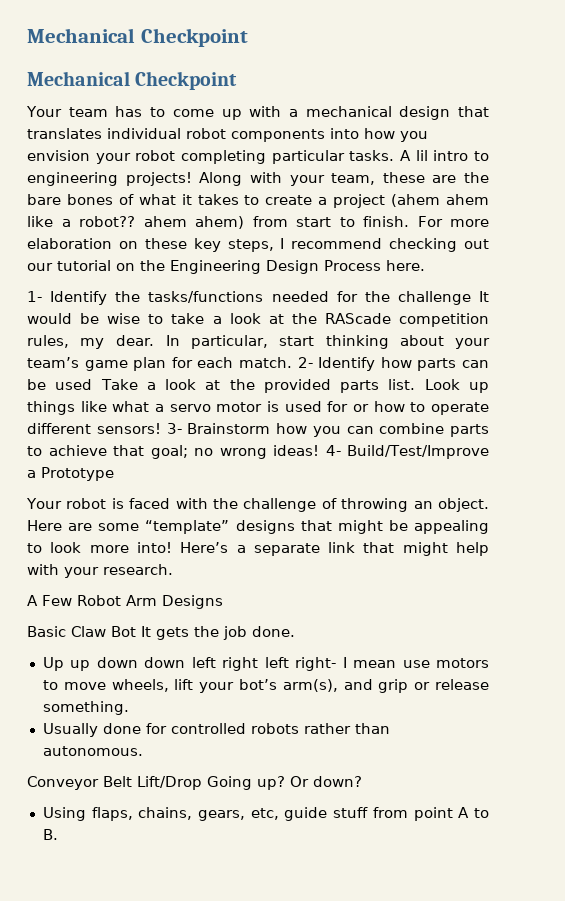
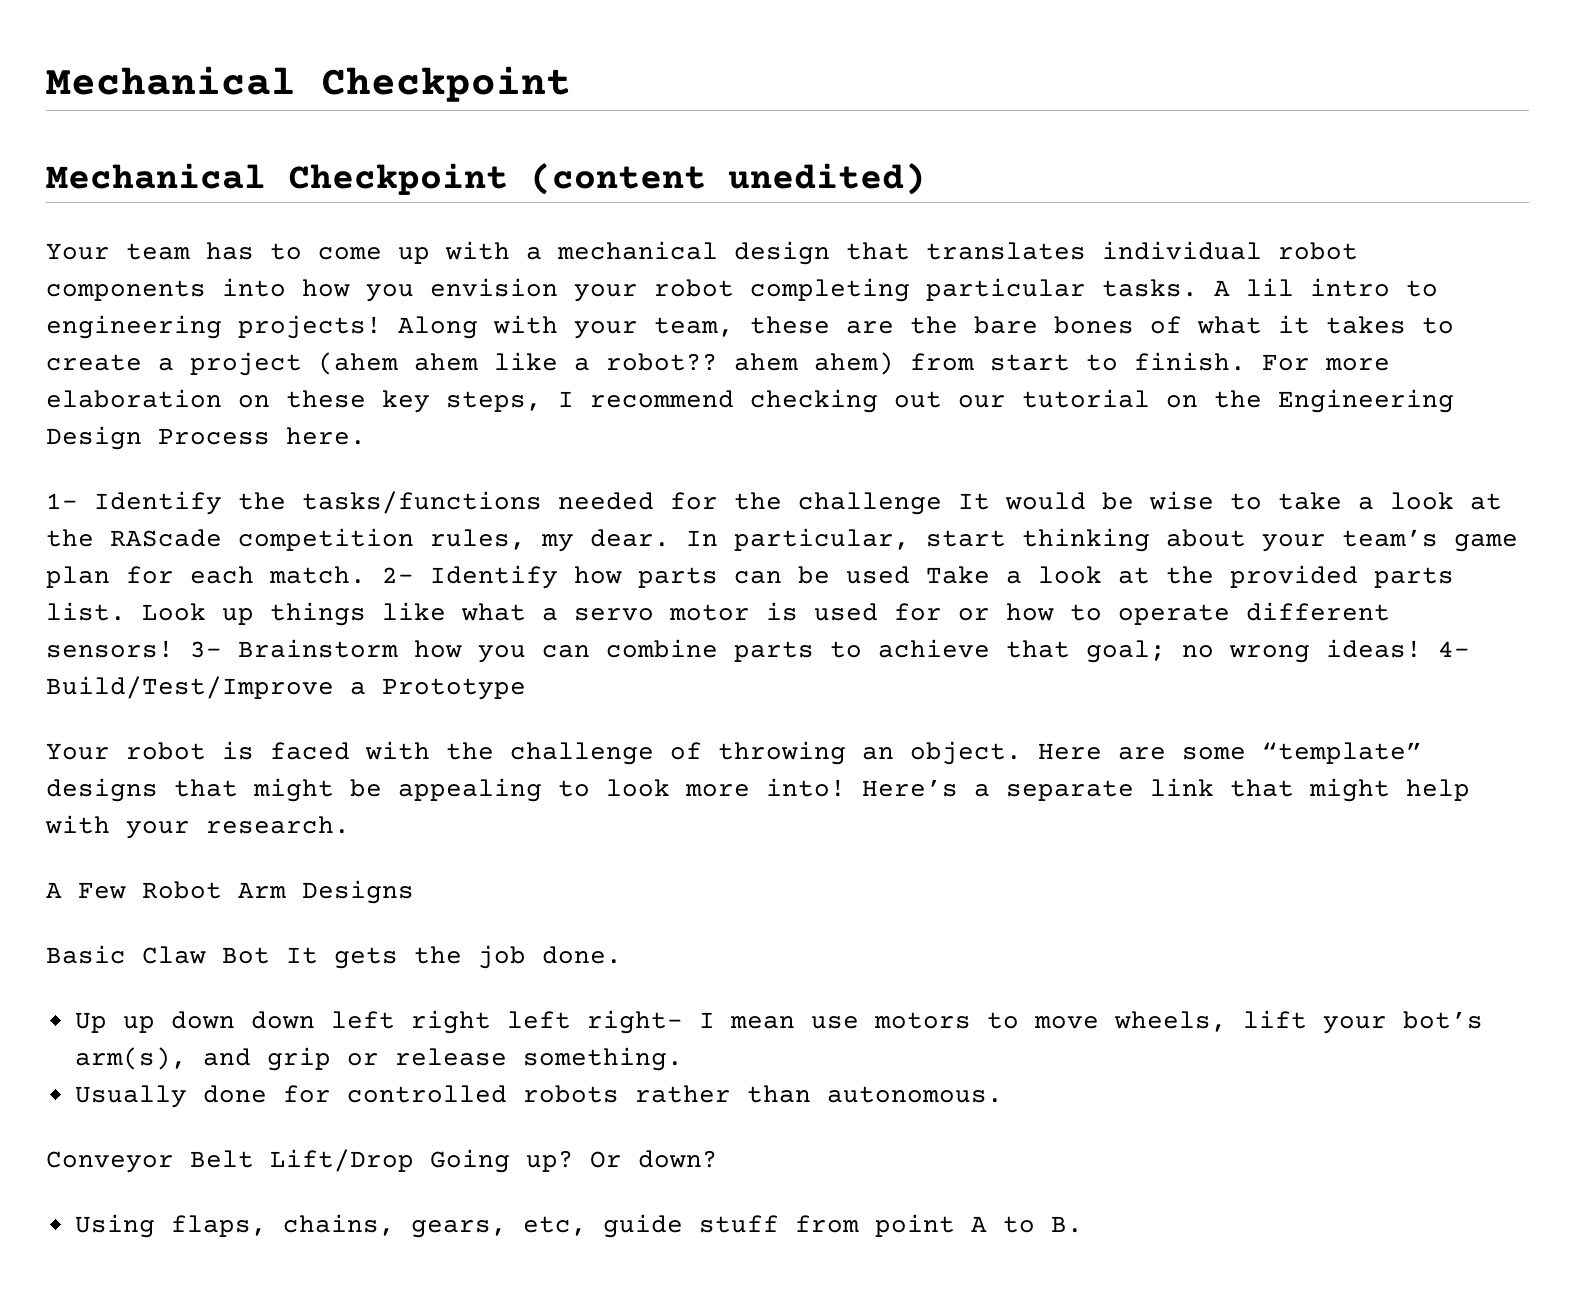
(238, 80) none -> [530,163,926,195] (content unedited)

